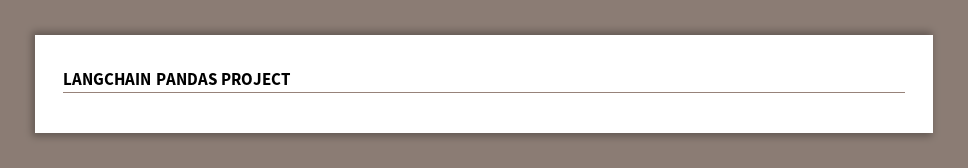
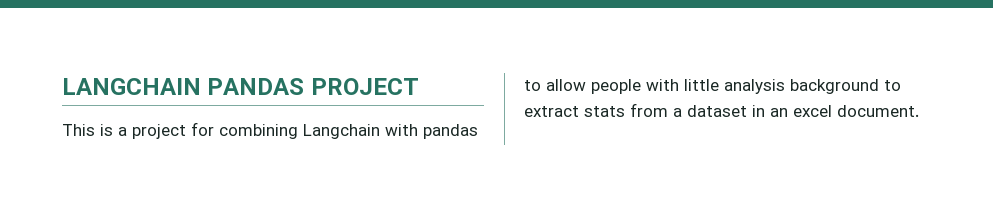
(292, 79) none -> [62,122,478,139] [524,79,901,94] [524,103,919,117] // This is a project for combining Langchain with pandas to allow people with little analysis background to extract stats from a dataset in an excel document.

